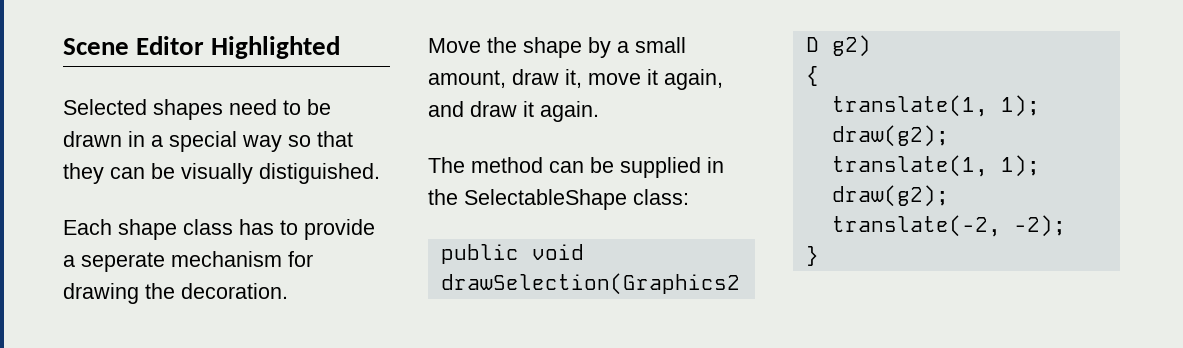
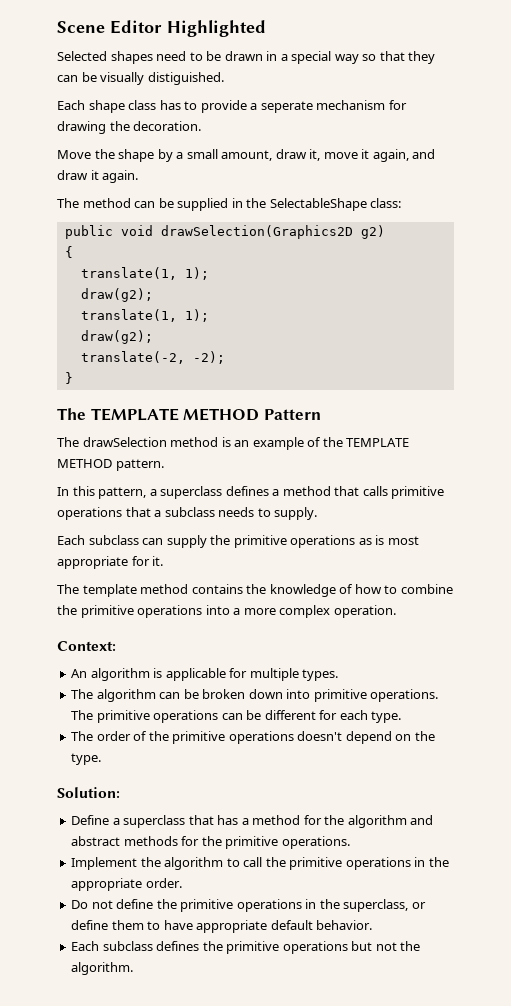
(819, 256) none -> [57,408,321,421] [57,437,410,450] [57,459,164,471] [57,486,445,499] [57,507,318,520] [57,535,419,548] [57,556,164,569] [57,584,453,597] [57,605,396,618] [57,641,116,651] [71,668,339,681] [71,689,439,702] [71,710,402,723] [71,731,435,744] [71,753,102,765] [57,787,120,798] [71,815,434,828] [71,836,350,849] [71,857,449,870] [71,878,182,891] [71,899,426,912] [71,920,373,933] [71,941,421,954] [71,962,134,975] // The TEMPLATE METHOD Pattern // The drawSelection method is an example of the TEMPLATE METHOD pattern. // In this pattern, a superclass defines a method that calls primitive operations that a subclass needs to supply. // Each subclass can supply the primitive operations as is most appropriate for it. // The template method contains the knowledge of how to combine the primitive operations into a more complex operation. // Context: // An algorithm is applicable for multiple types. // The algorithm can be broken down into primitive operations. The primitive operations can be different for each type. // The order of the primitive operations doesn't depend on the type. // Solution: // Define a superclass that has a method for the algorithm and abstract methods for the primitive operations. // Implement the algorithm to call the primitive operations in the appropriate order. // Do not define the primitive operations in the superclass, or define them to have appropriate default behavior. // Each subclass defines the primitive operations but not the algorithm.

